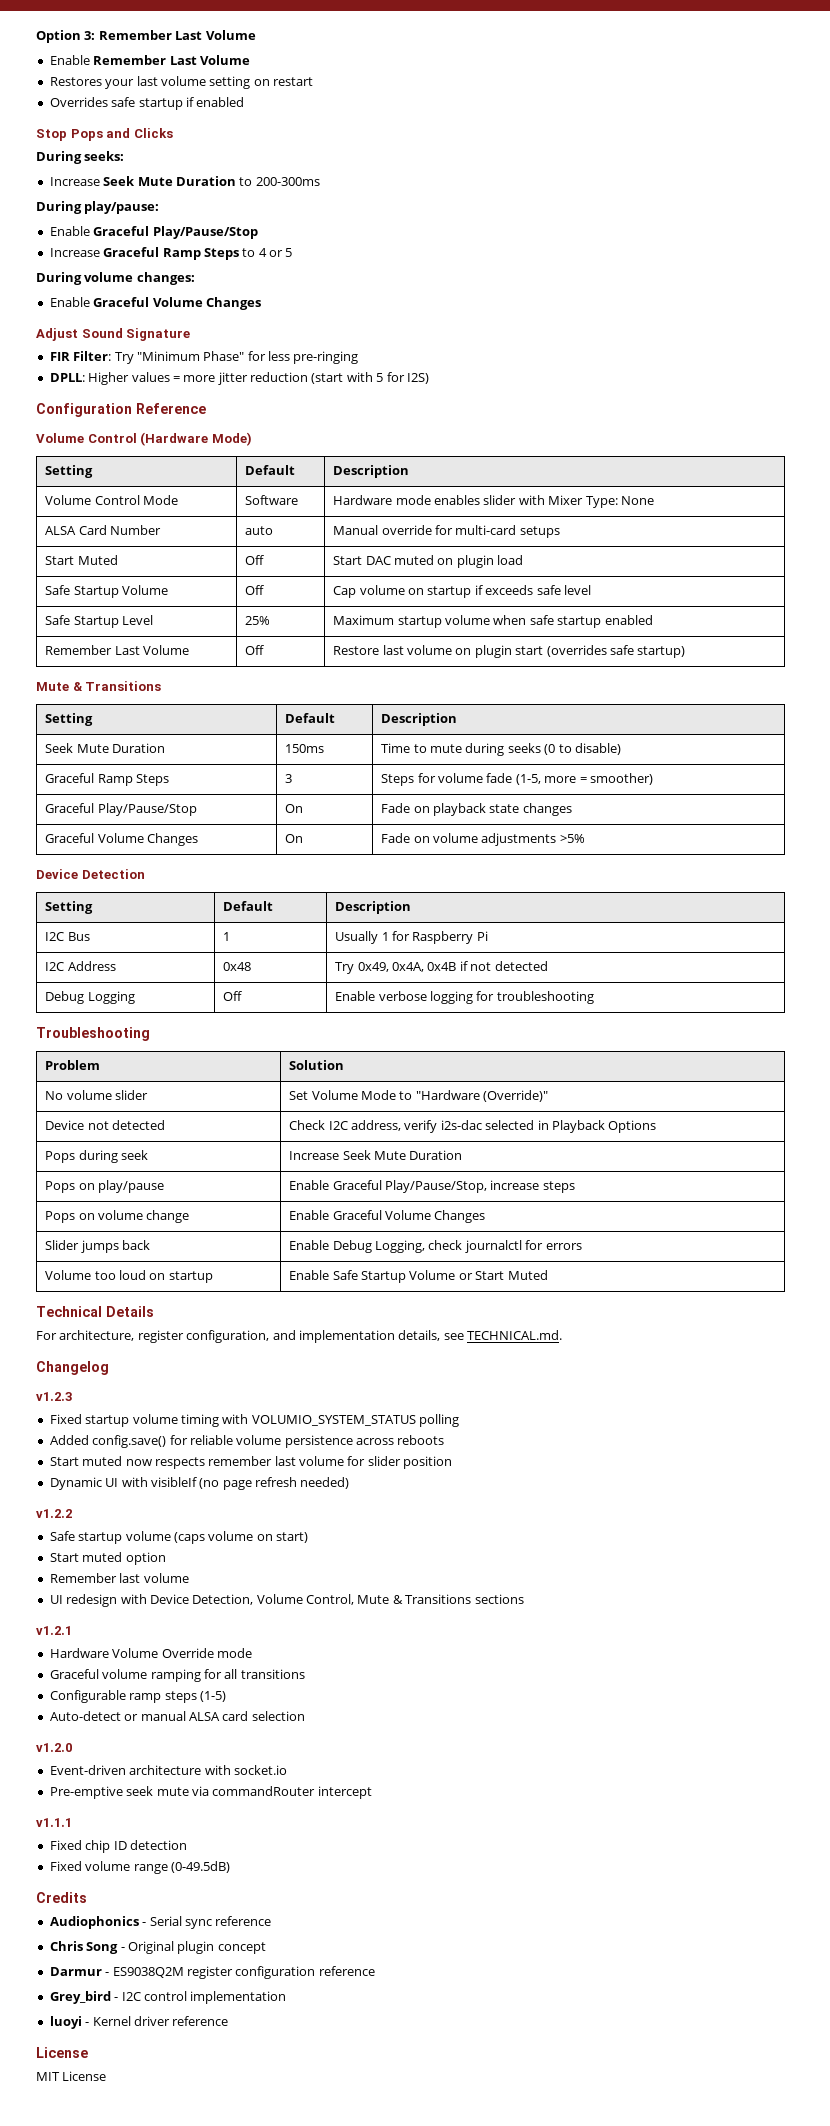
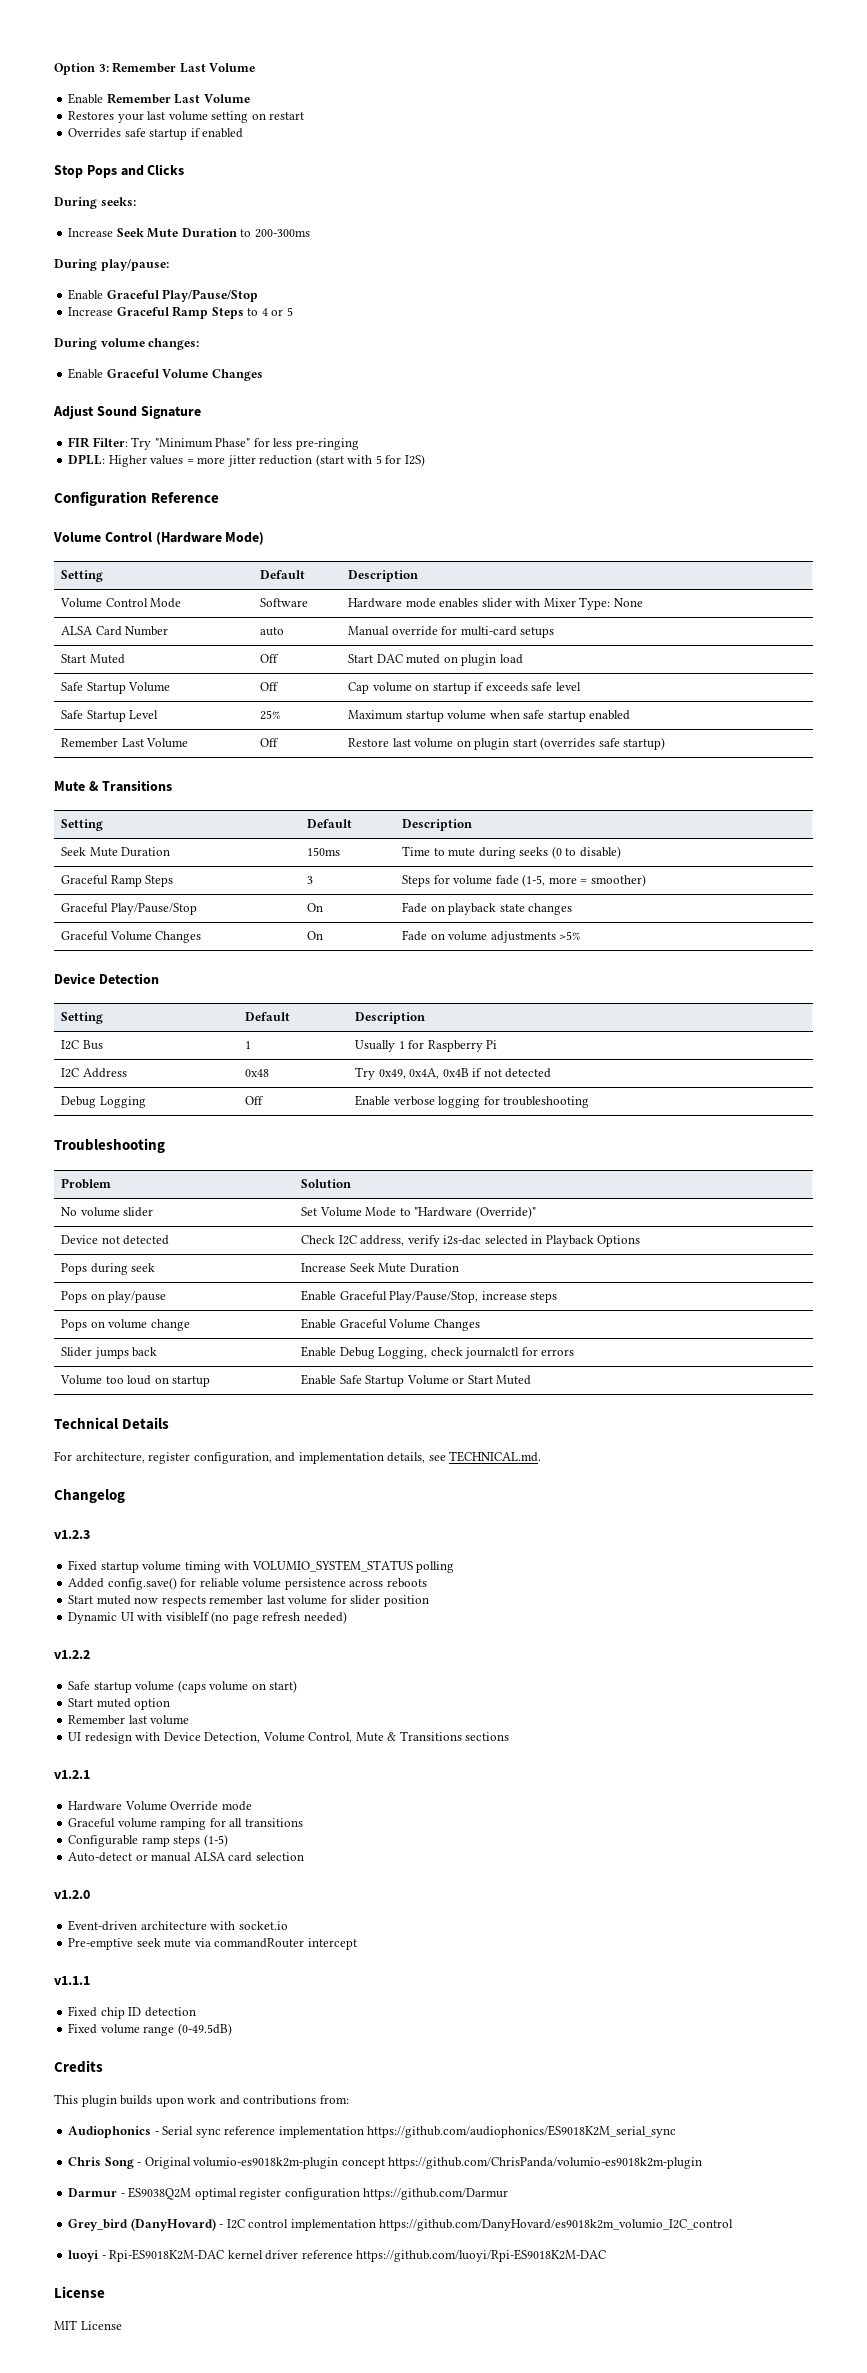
(87, 1897) none -> [54,2094,349,2107] // This plugin builds upon work and contributions from:
(272, 1921) none -> [278,2125,677,2138] implementation https://github.com/audiophonics/ES9018K2M_serial_sync
[177,1941,215,1954] plugin -> [193,2157,339,2169] volumio-es9018k2m-plugin
(266, 1948) none -> [388,2157,703,2169] https://github.com/ChrisPanda/volumio-es9018k2m-plugin
(184, 1972) none -> [194,2188,237,2200] optimal
[318,1966,375,1976] reference -> [363,2188,509,2200] https://github.com/Darmur
(111, 1997) none -> [130,2218,216,2231] (DanyHovard)
(287, 1997) none -> [379,2219,734,2231] https://github.com/DanyHovard/es9018k2m_volumio_I2C_control
[92,2016,131,2026] Kernel -> [109,2249,263,2262] Rpi-ES9018K2M-DAC kernel
(229, 2021) none -> [356,2249,607,2262] https://github.com/luoyi/Rpi-ES9018K2M-DAC

